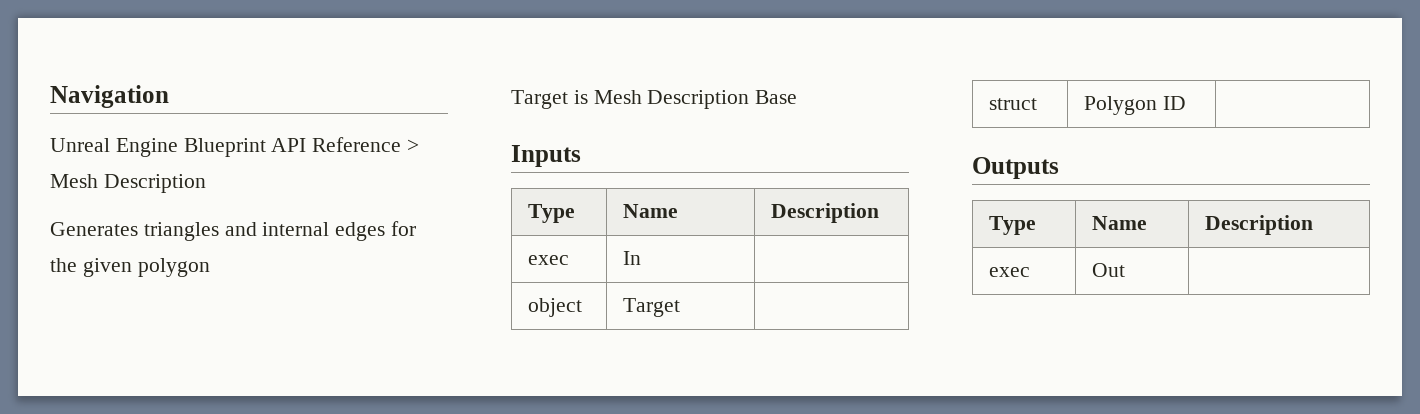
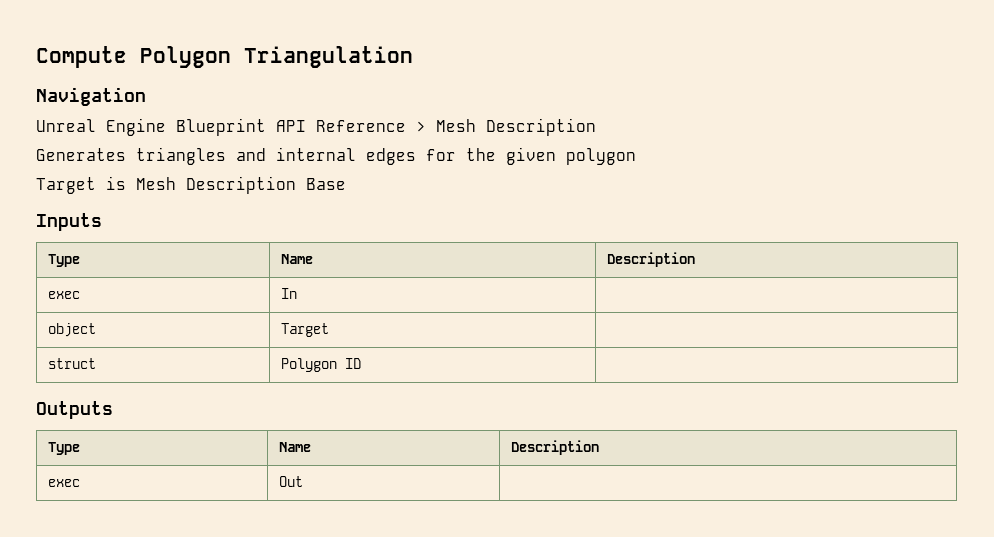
(50, 96) none -> [36,46,413,68] Compute Polygon Triangulation //

